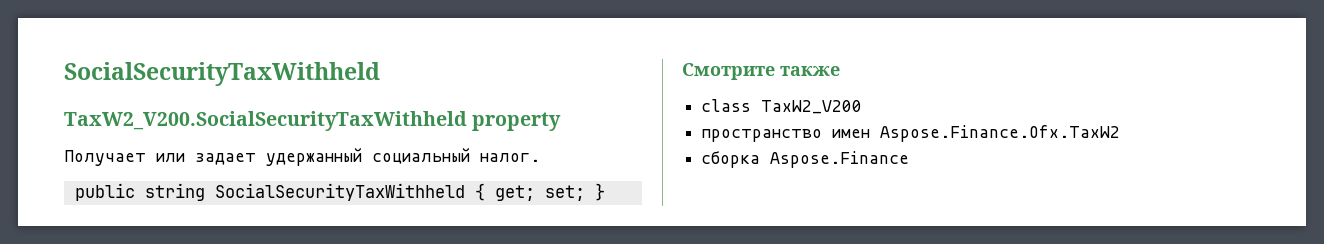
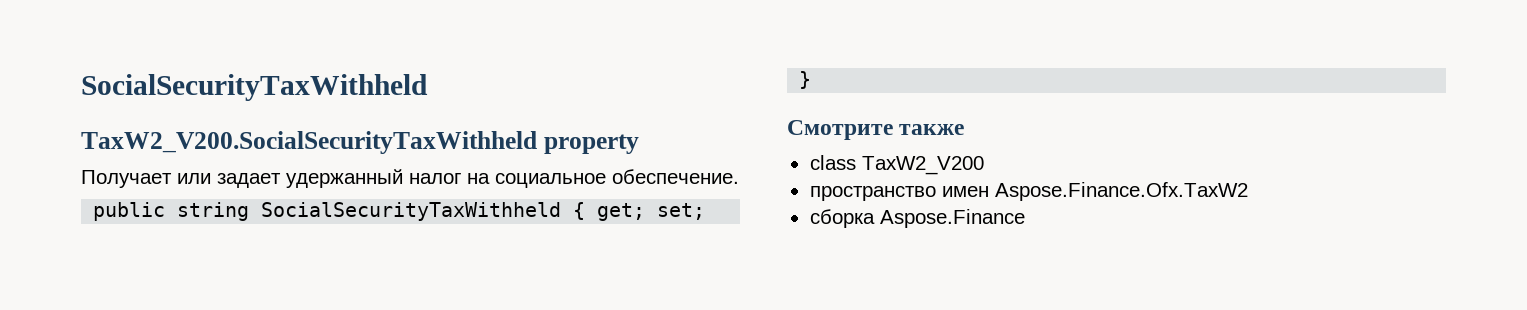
[372,148,540,164] социальный налог. -> [409,169,739,188] налог на социальное обеспечение.

